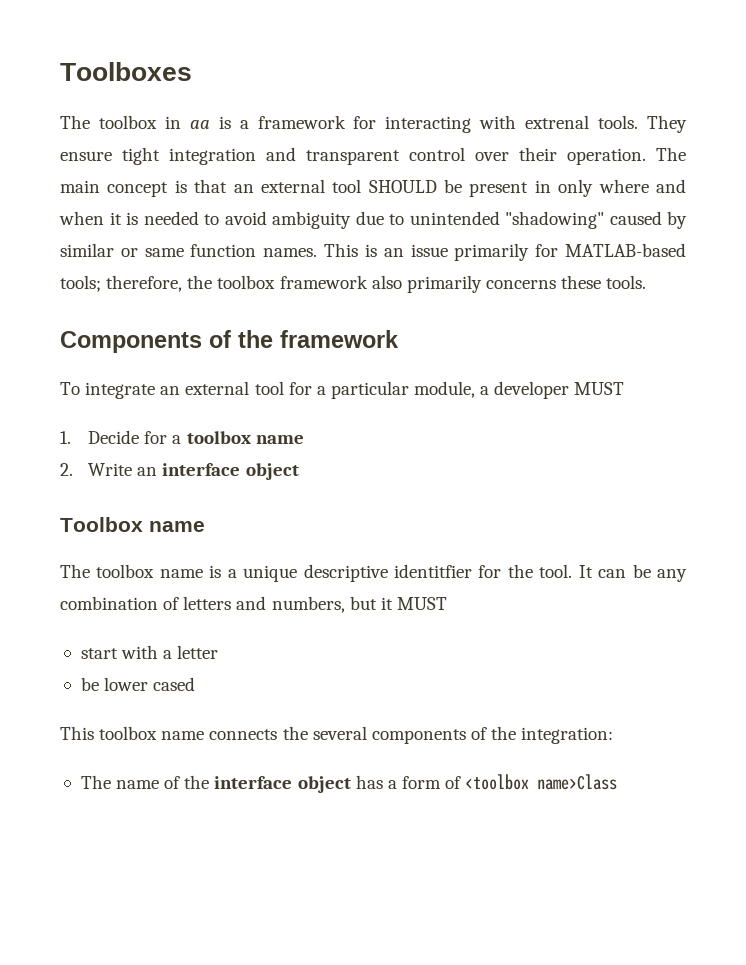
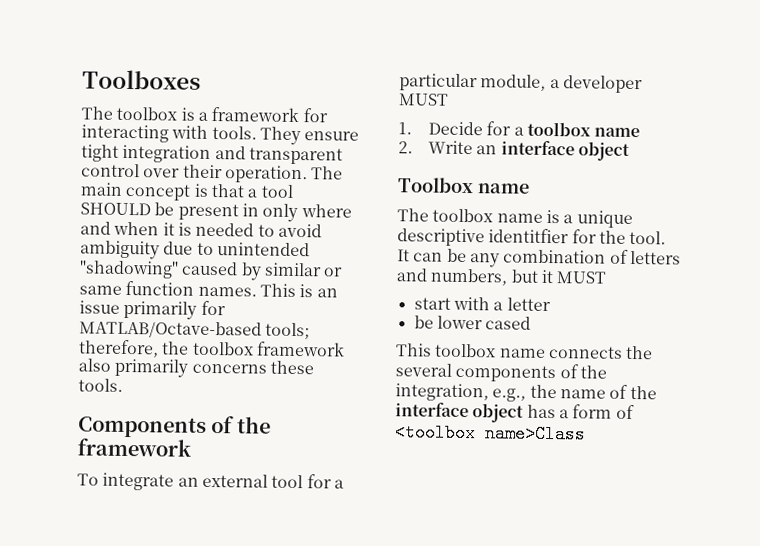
[164,116,210,129] in aa -> (178, 113) none
[525,115,590,129] extrenal -> (209, 132) none
[233,179,325,193] an external -> [247,188,258,198] a
[565,243,686,257] MATLAB-based -> [79,320,262,339] MATLAB/Octave-based
[521,727,614,744] [80,775,111,789] integration: // The -> [395,383,557,402] integration, e.g., the

